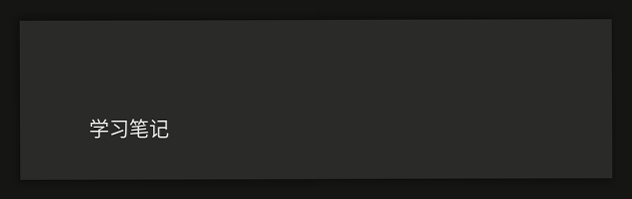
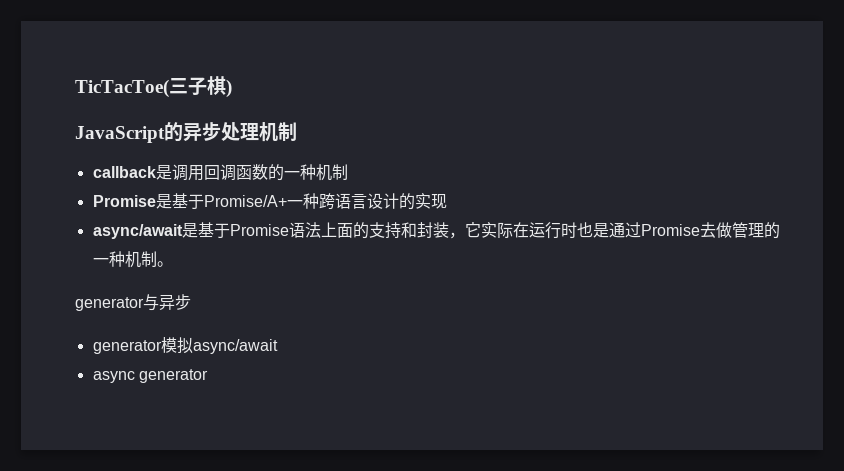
[89,118,170,139] 学习笔记 -> [75,76,232,98] [75,122,297,143] [92,164,348,181] [92,193,447,210] [92,222,780,239] [92,251,173,268] [75,294,191,311] [92,337,278,354] [92,369,208,383] TicTacToe(三子棋) // JavaScript的异步处理机制 // callback是调用回调函数的一种机制 // Promise是基于Promise/A+一种跨语言设计的实现 // async/await是基于Promise语法上面的支持和封装，它实际在运行时也是通过Promise去做管理的一种机制。 // generator与异步 // generator模拟async/await // async generator

